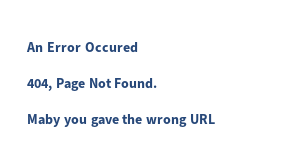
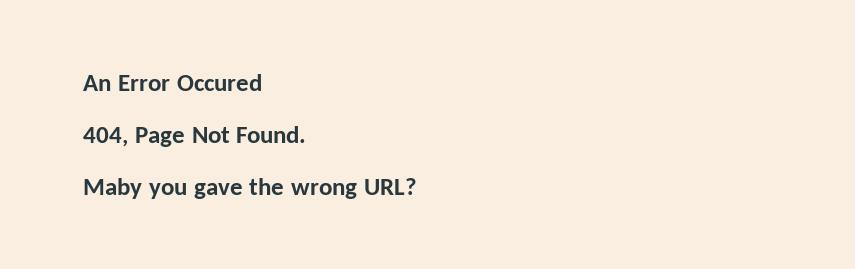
[189,114,215,124] URL -> [363,178,417,195] URL?

